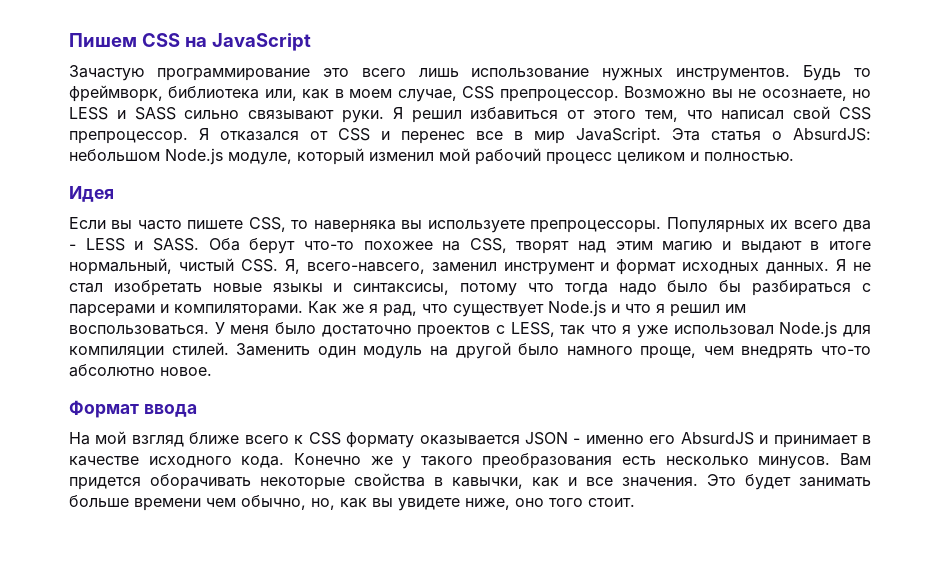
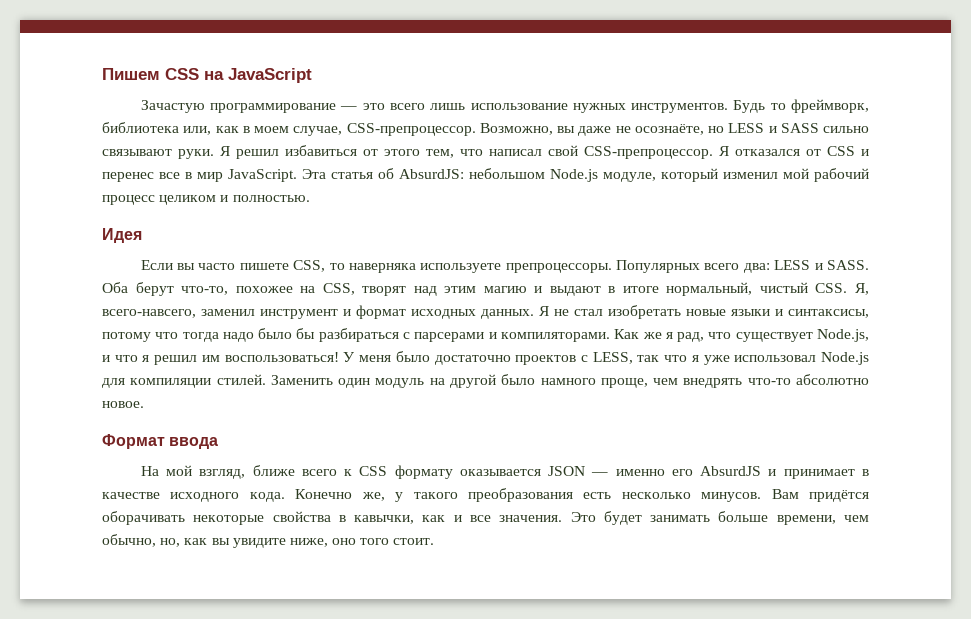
(310, 74) none -> [340,106,358,110] —
[462,86,847,102] CSS препроцессор. Возможно вы не осознаете, -> [346,123,704,136] CSS-препроцессор. Возможно, вы даже не осознаёте,
[838,107,871,120] [69,131,188,144] CSS препроцессор. -> [584,146,713,159] CSS-препроцессор.
[772,131,782,140] о -> [378,168,394,179] об
[401,220,423,229] вы -> (416, 268) none
[770,220,871,232] [69,244,76,250] их всего два - -> [704,263,770,273] всего два:
[303,241,354,250] что-то -> [181,286,229,295] что-то,
[272,283,323,292] языкы -> [731,309,770,316] языки
[548,300,606,317] Node.js -> [816,329,869,342] Node.js,
[69,325,209,335] воспользоваться. -> [224,352,339,362] воспользоваться!
[131,435,184,447] взгляд -> [199,469,246,479] взгляд,
[573,438,581,444] - -> [591,472,609,476] —
[370,456,393,465] же -> [361,492,385,501] же,
[69,477,141,490] придется -> [808,490,869,502] придётся
[134,498,201,511] времени -> [776,515,836,525] времени,
[398,498,460,511] увидете -> [232,538,286,548] увидите

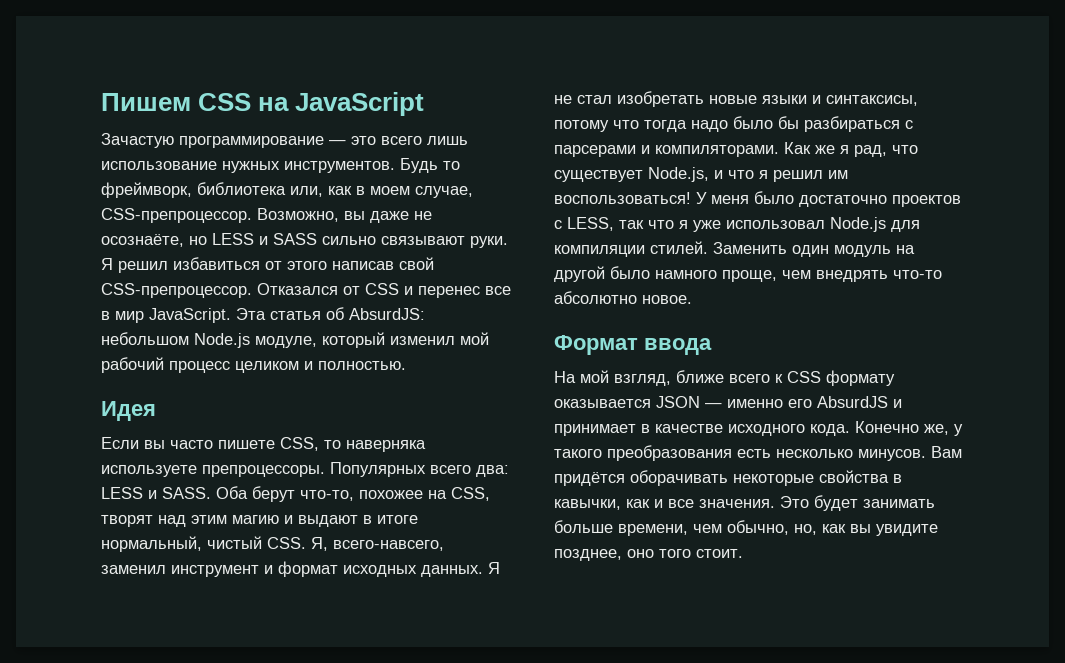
[426,145,800,159] тем, что написал свой CSS-препроцессор. Я отказался -> [332,257,434,270] [101,283,338,298] написав свой CSS-препроцессор. Отказался
[289,538,328,547] ниже, -> [554,549,622,561] позднее,

